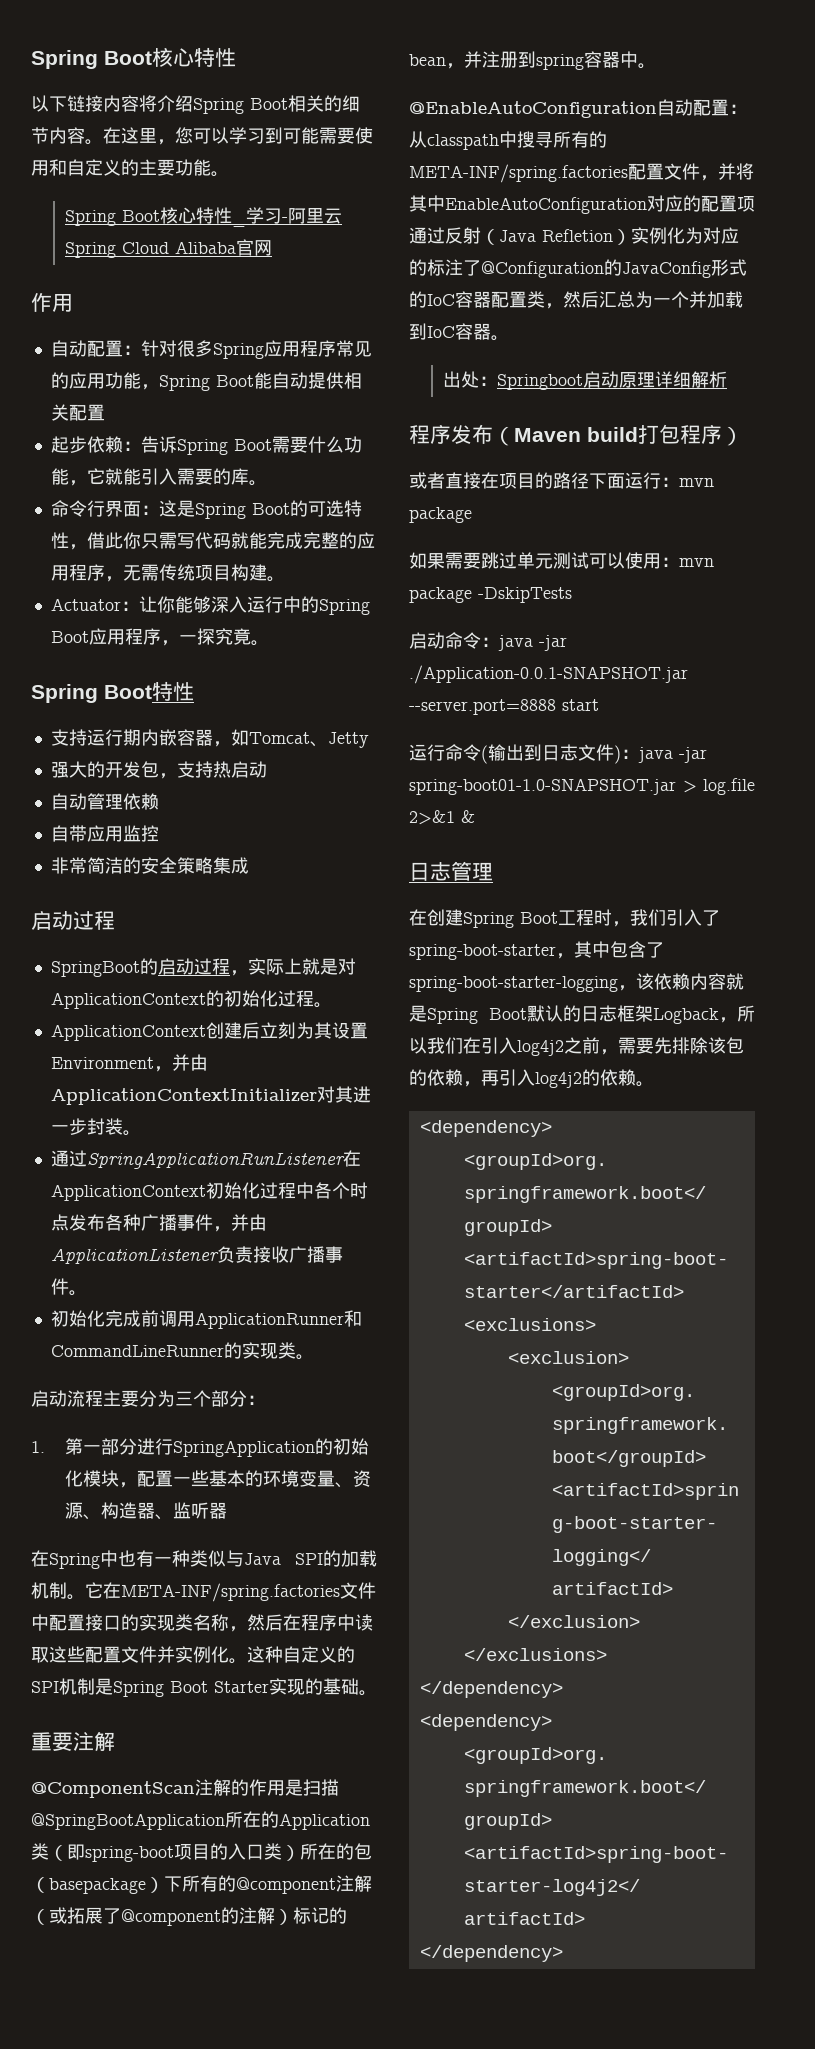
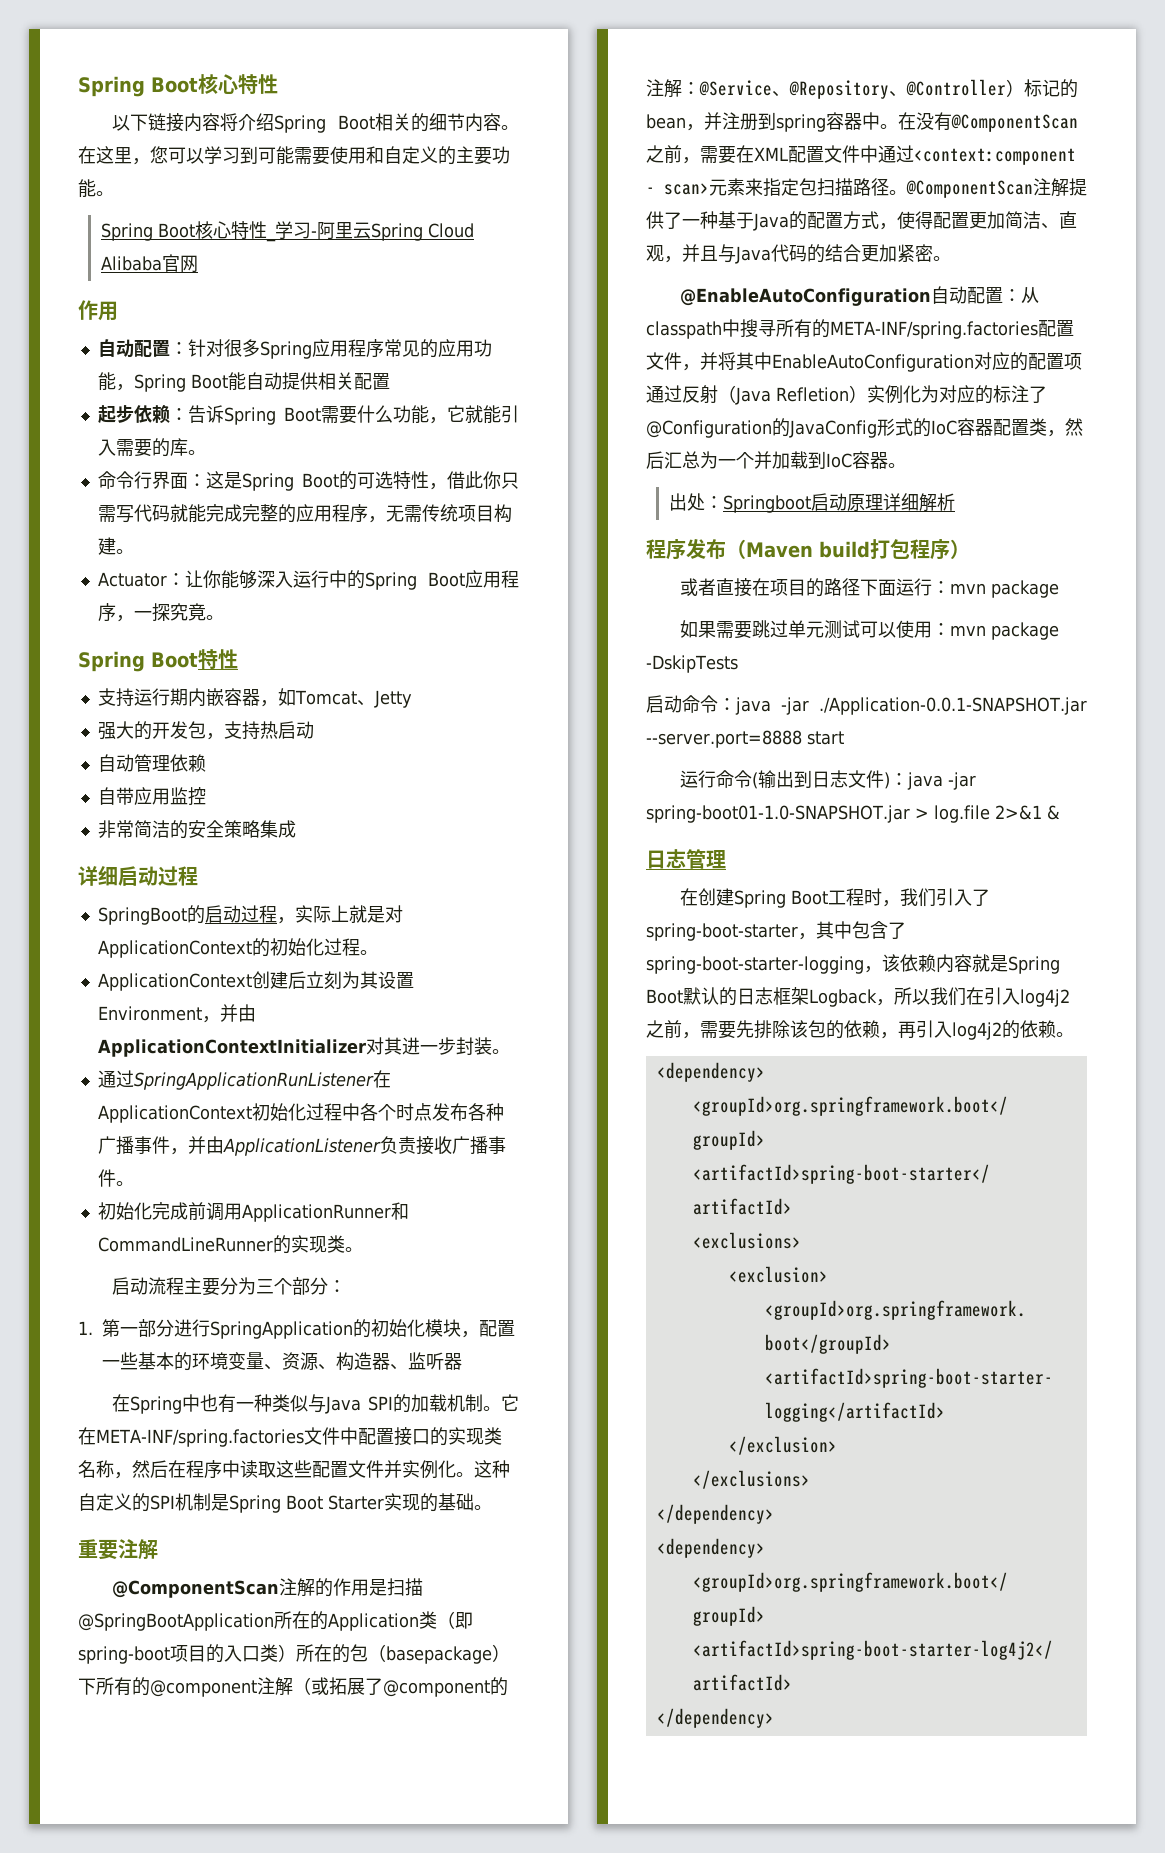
(249, 865) none -> [78,866,118,886] 详细
(275, 1915) none -> [682,79,1006,99] ：@Service、@Repository、@Controller
(656, 66) none -> [898,112,1078,132] [646,145,1076,165] [646,178,1087,198] [646,211,1077,231] [646,244,951,264] 在没有@ComponentScan之前，需要在XML配置文件中通过<context:component - scan>元素来指定包扫描路径。@ComponentScan注解提供了一种基于Java的配置方式，使得配置更加简洁、直观，并且与Java代码的结合更加紧密。

